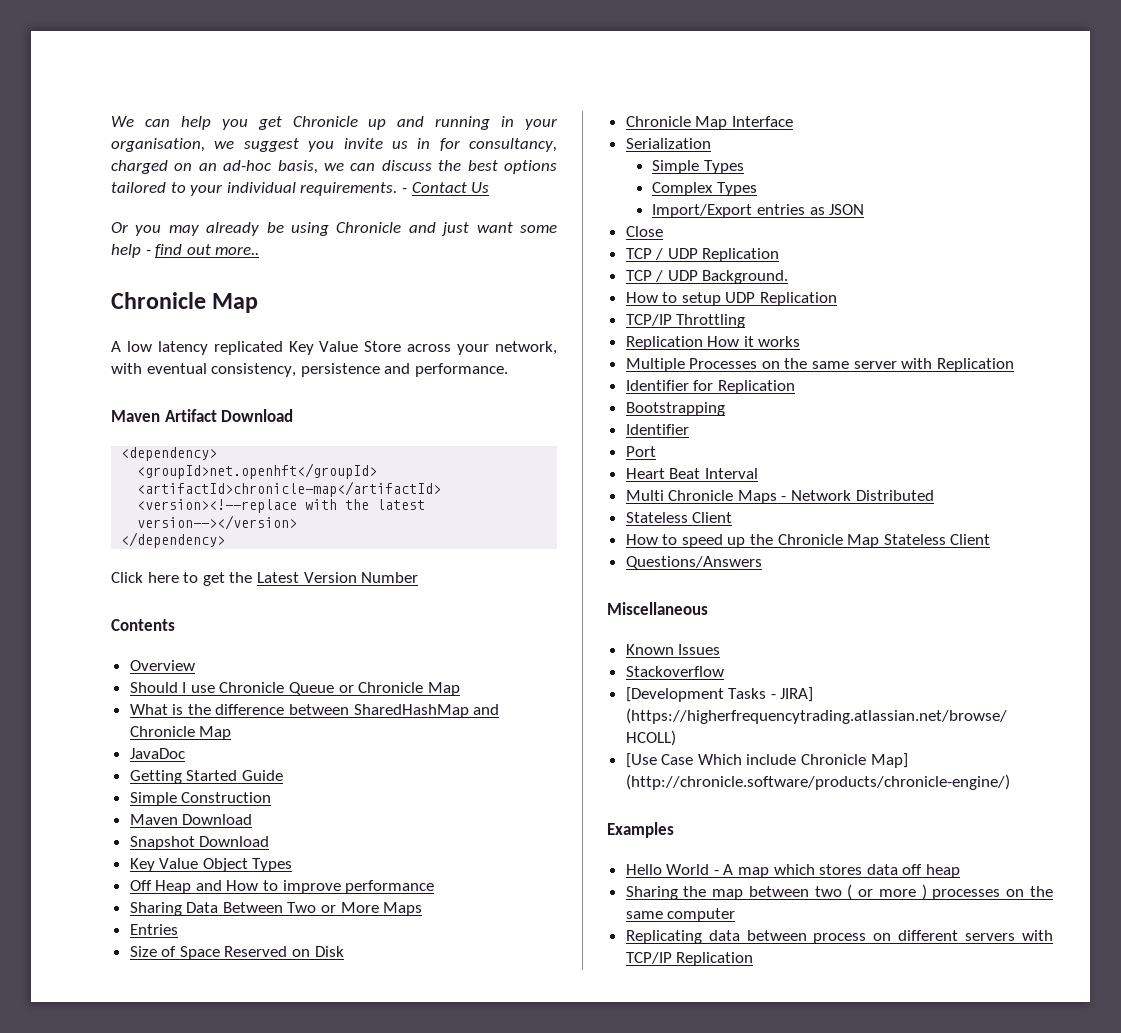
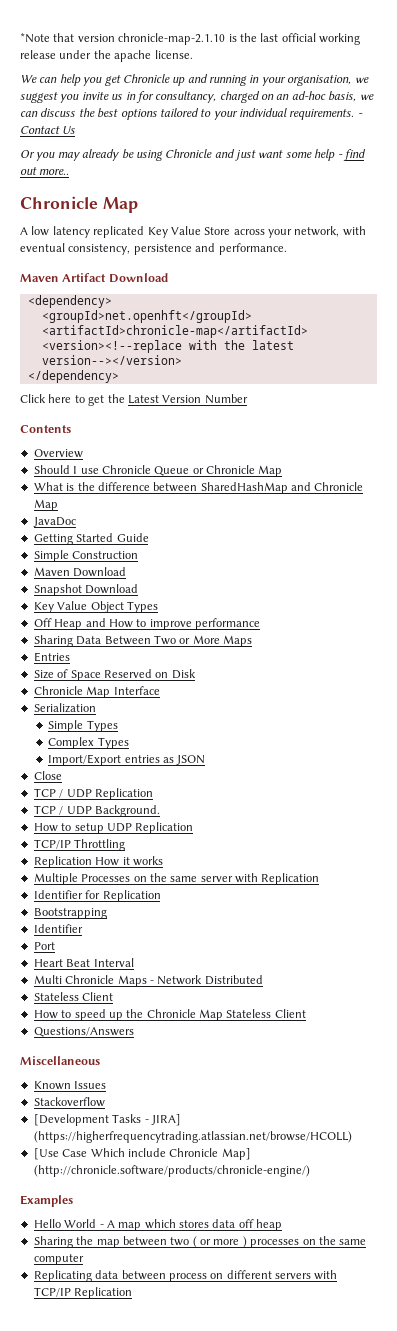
(111, 121) none -> [20,33,360,45] [20,50,193,62] *Note that version chronicle-map-2.1.10 is the last official working release under the apache license. //

